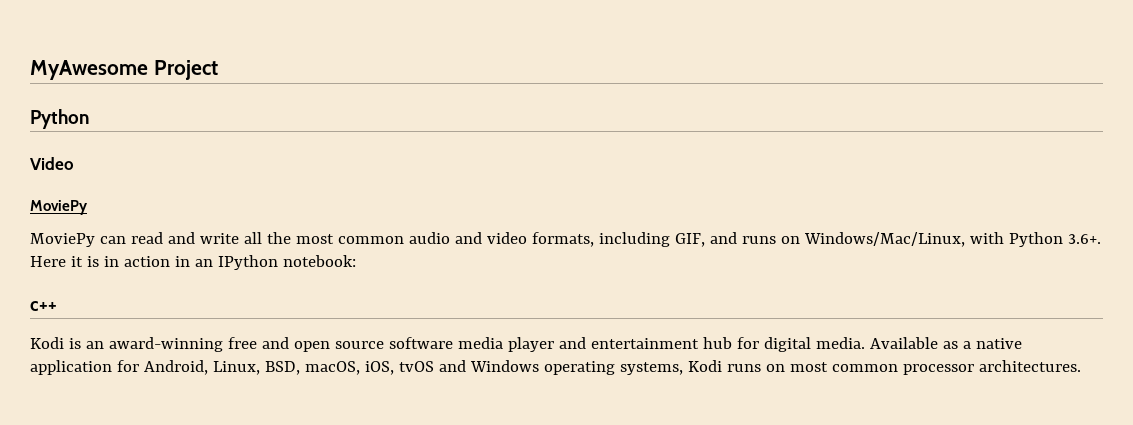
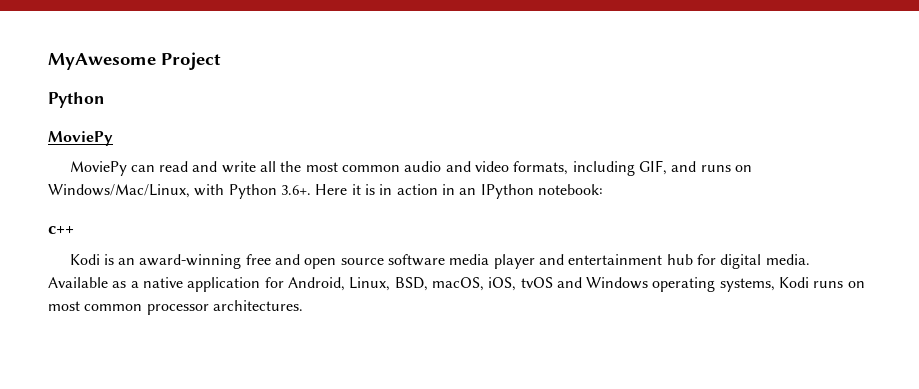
[30,157,74,170] // Video -> (105, 100) none

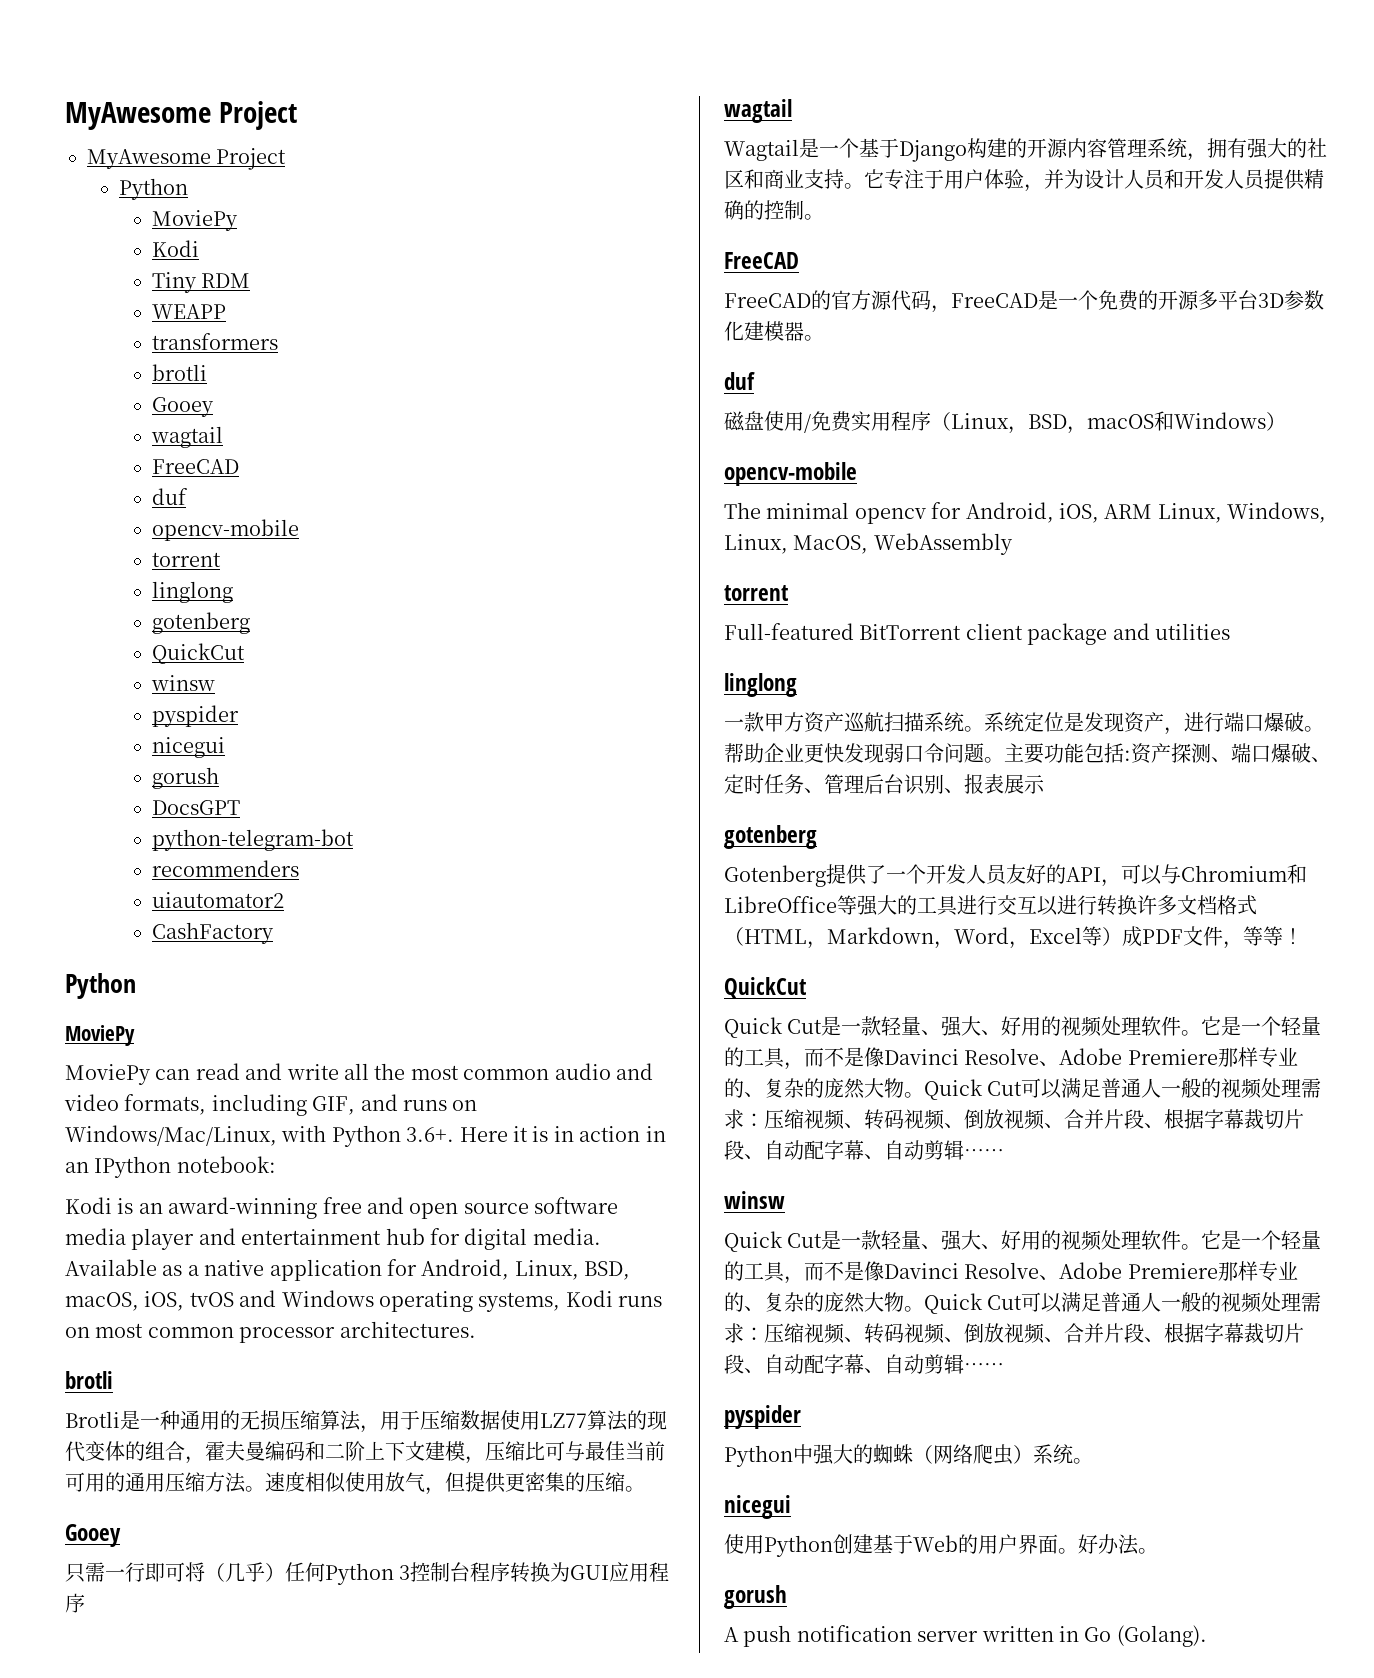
[48,52,221,70] MyAwesome Project -> [65,101,297,130] [87,148,287,170] [119,178,189,200] [151,210,238,231] [151,240,199,257] [151,272,251,293] [151,304,226,319] [151,333,278,350] [151,364,207,381] [151,397,214,417] [150,426,223,448] [151,459,239,474] [151,488,188,505] [151,519,299,541] [151,552,221,567] [151,581,233,603] [151,612,250,634] [151,643,245,664] [150,675,215,691] [151,705,239,727] [151,737,225,758] [151,767,219,789] [151,800,240,815] [151,829,354,851] [151,860,299,877] [151,892,284,908] [151,922,274,944] MyAwesome Project // MyAwesome Project // Python // MoviePy // Kodi // Tiny RDM // WEAPP // transformers // brotli // Gooey // wagtail // FreeCAD // duf // opencv-mobile // torrent // linglong // gotenberg // QuickCut // winsw // pyspider // nicegui // gorush // DocsGPT // python-telegram-bot // recommenders // uiautomator2 // CashFactory
[48,226,74,234] // c++ -> (276, 1164) none
(303, 305) none -> [65,1371,113,1389] [65,1410,667,1433] [65,1441,665,1464] [65,1471,645,1495] [65,1524,121,1547] [65,1562,670,1585] [65,1593,85,1613] [724,99,792,123] [724,138,1327,162] [724,169,1324,192] [724,200,824,220] [724,252,799,269] [724,290,1324,313] [724,321,824,341] [724,372,755,390] [724,411,1286,434] [724,462,857,486] [724,502,1327,524] [724,533,1013,555] [724,585,788,601] [724,623,1230,645] [724,673,797,697] [724,712,1324,735] [724,743,1331,764] [724,774,1045,795] [724,825,817,849] [724,864,1307,887] [724,895,1257,916] [724,926,1303,949] [724,977,806,999] [724,1016,1322,1038] [724,1047,1298,1070] [724,1078,1322,1100] [724,1109,1304,1130] [724,1140,1004,1160] [724,1191,785,1209] [724,1230,1322,1252] [724,1261,1298,1284] [724,1292,1322,1314] [724,1323,1304,1344] [724,1354,1004,1374] [724,1405,801,1429] [724,1444,1093,1467] [724,1495,791,1519] [724,1534,1158,1557] [724,1585,787,1609] [724,1625,1207,1647] // brotli // Brotli是一种通用的无损压缩算法，用于压缩数据使用LZ77算法的现代变体的组合，霍夫曼编码和二阶上下文建模，压缩比可与最佳当前可用的通用压缩方法。速度相似使用放气，但提供更密集的压缩。 // Gooey // 只需一行即可将（几乎）任何Python 3控制台程序转换为GUI应用程序 // wagtail // Wagtail是一个基于Django构建的开源内容管理系统，拥有强大的社区和商业支持。它专注于用户体验，并为设计人员和开发人员提供精确的控制。 // FreeCAD // FreeCAD的官方源代码，FreeCAD是一个免费的开源多平台3D参数化建模器。 // duf // 磁盘使用/免费实用程序（Linux，BSD，macOS和Windows） // opencv-mobile // The minimal opencv for Android, iOS, ARM Linux, Windows, Linux, MacOS, WebAssembly // torrent // Full-featured BitTorrent client package and utilities // linglong // 一款甲方资产巡航扫描系统。系统定位是发现资产，进行端口爆破。帮助企业更快发现弱口令问题。主要功能包括:资产探测、端口爆破、定时任务、管理后台识别、报表展示 // gotenberg // Gotenberg提供了一个开发人员友好的API，可以与Chromium和LibreOffice等强大的工具进行交互以进行转换许多文档格式（HTML，Markdown，Word，Excel等）成PDF文件，等等！ // QuickCut // Quick Cut是一款轻量、强大、好用的视频处理软件。它是一个轻量的工具，而不是像Davinci Resolve、Adobe Premiere那样专业的、复杂的庞然大物。Quick Cut可以满足普通人一般的视频处理需求：压缩视频、转码视频、倒放视频、合并片段、根据字幕裁切片段、自动配字幕、自动剪辑…… // winsw // Quick Cut是一款轻量、强大、好用的视频处理软件。它是一个轻量的工具，而不是像Davinci Resolve、Adobe Premiere那样专业的、复杂的庞然大物。Quick Cut可以满足普通人一般的视频处理需求：压缩视频、转码视频、倒放视频、合并片段、根据字幕裁切片段、自动配字幕、自动剪辑…… // pyspider // Python中强大的蜘蛛（网络爬虫）系统。 // nicegui // 使用Python创建基于Web的用户界面。好办法。 // gorush // A push notification server written in Go (Golang).

